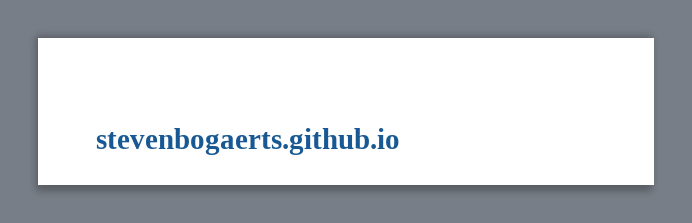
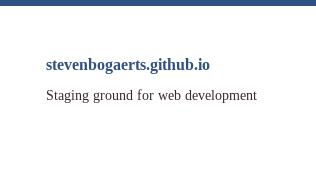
(400, 141) none -> [46,89,257,103] // Staging ground for web development

